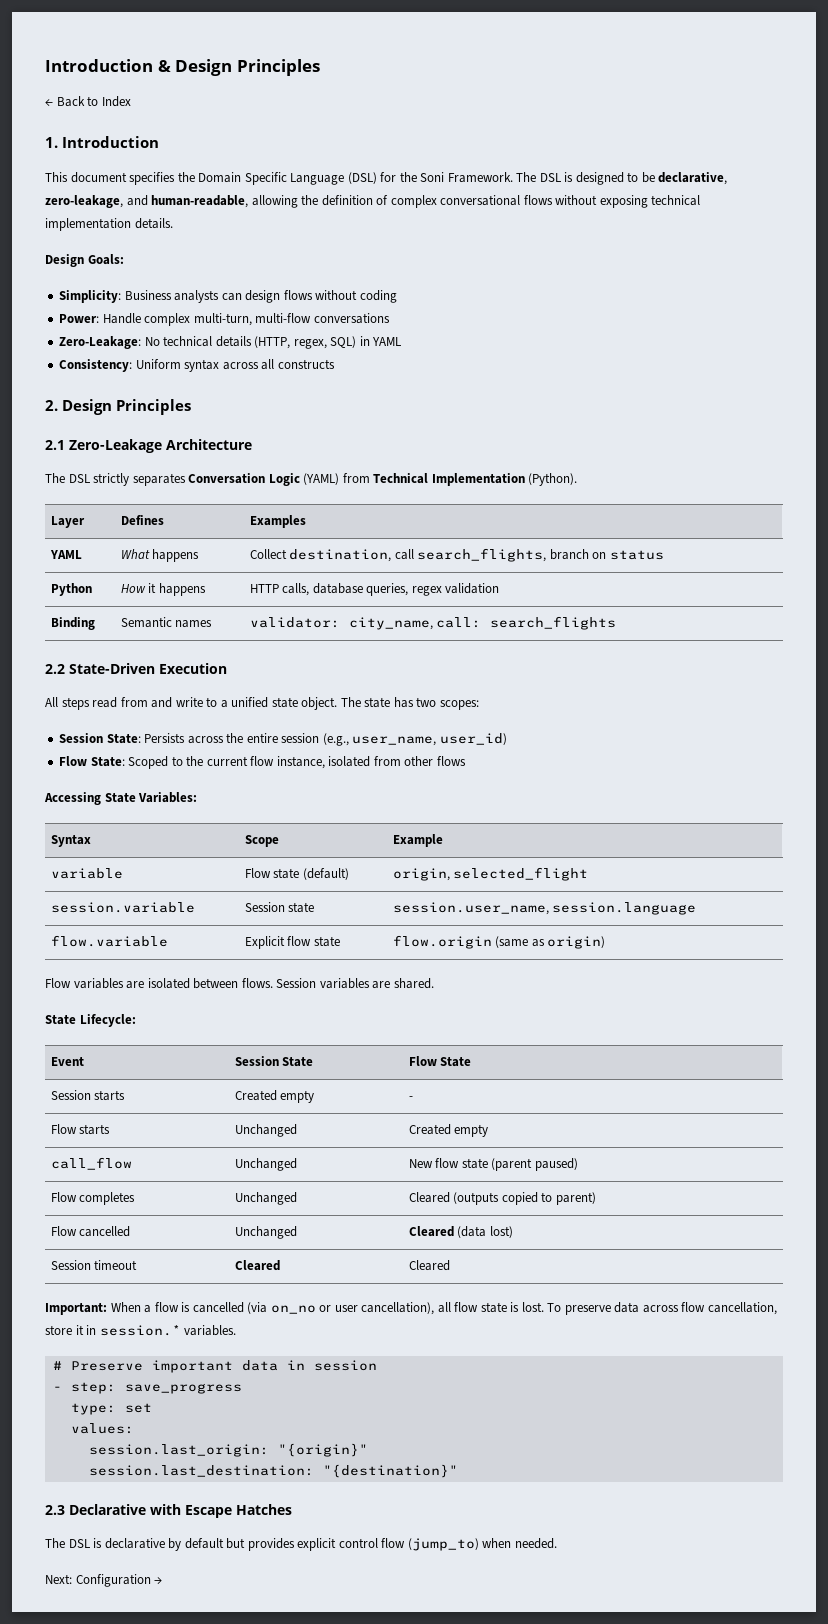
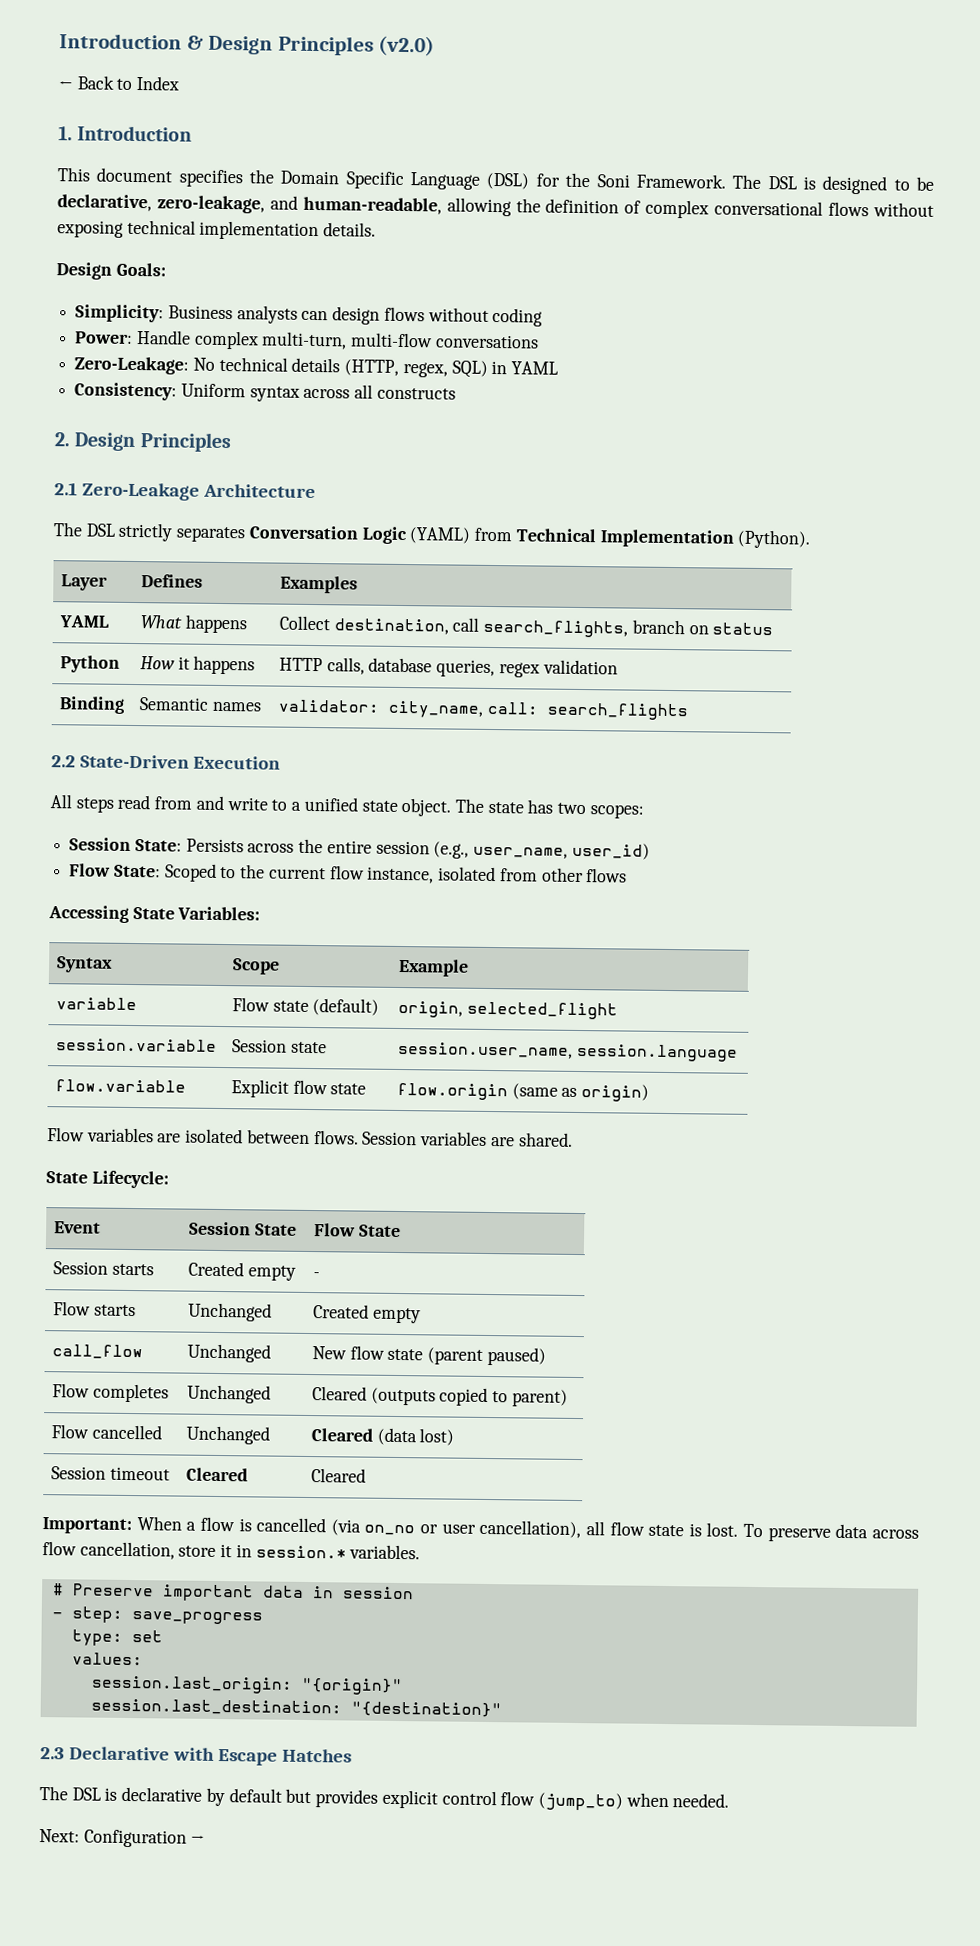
(320, 67) none -> [378,35,436,57] (v2.0)

